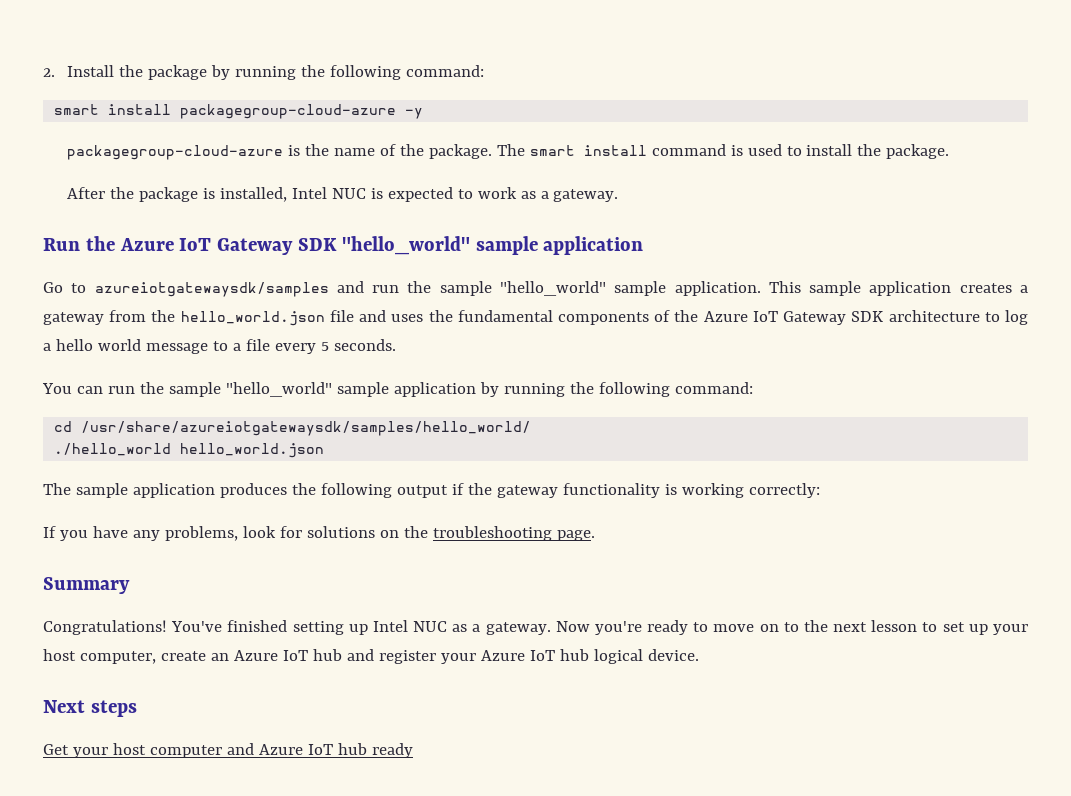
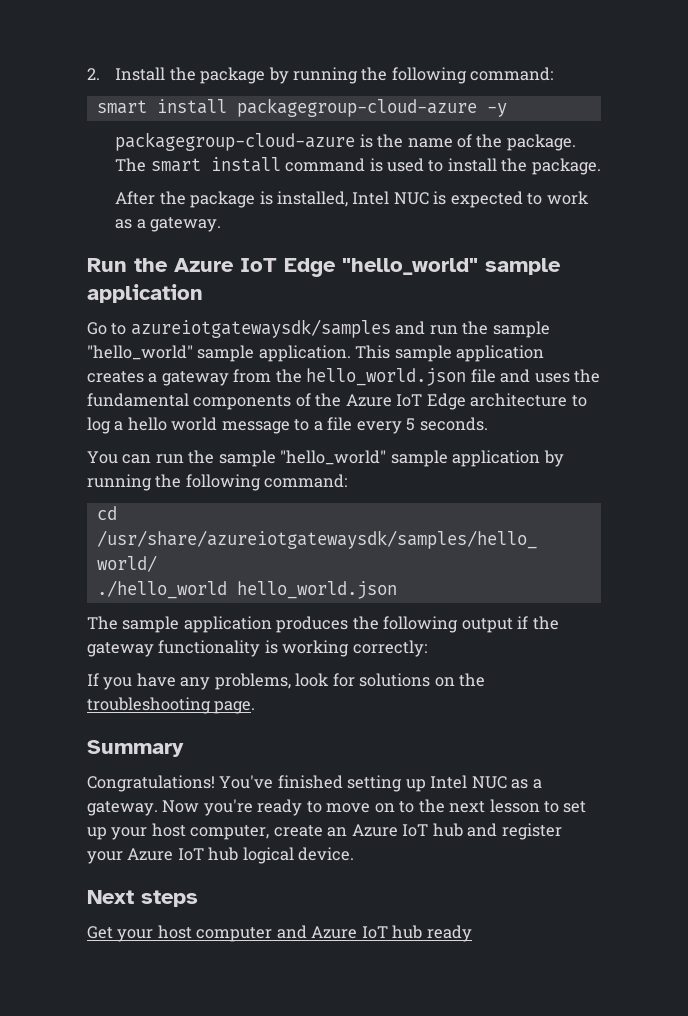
[217,238,338,255] Gateway SDK -> [284,258,336,277] Edge
[783,311,884,325] Gateway SDK -> [426,393,466,410] Edge

